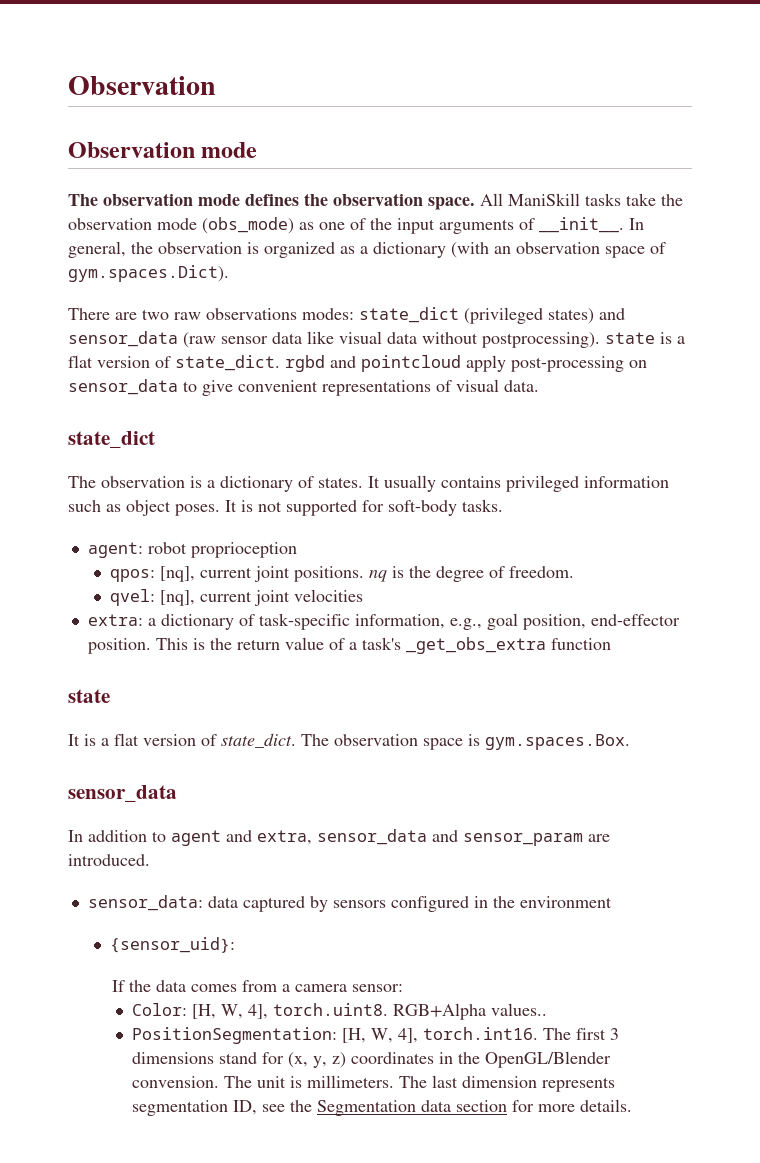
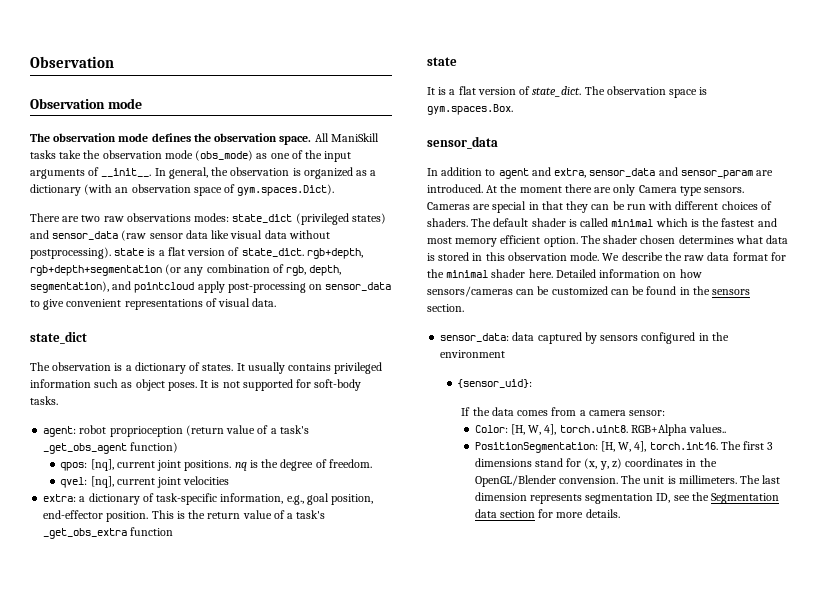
[285,355,325,372] rgbd -> [306,248,363,259] [30,264,342,276] [30,281,109,293] rgb+depth, rgb+depth+segmentation (or any combination of rgb, depth, segmentation),
(297, 550) none -> [185,425,309,436] [43,442,179,454] (return value of a task's _get_obs_agent function)
(150, 860) none -> [486,184,745,196] [427,201,772,213] [427,218,777,227] [427,235,789,247] [427,252,786,261] [427,269,702,278] [427,286,751,297] [427,304,464,312] At the moment there are only Camera type sensors. Cameras are special in that they can be run with different choices of shaders. The default shader is called minimal which is the fastest and most memory efficient option. The shader chosen determines what data is stored in this observation mode. We describe the raw data format for the minimal shader here. Detailed information on how sensors/cameras can be customized can be found in the sensors section.

